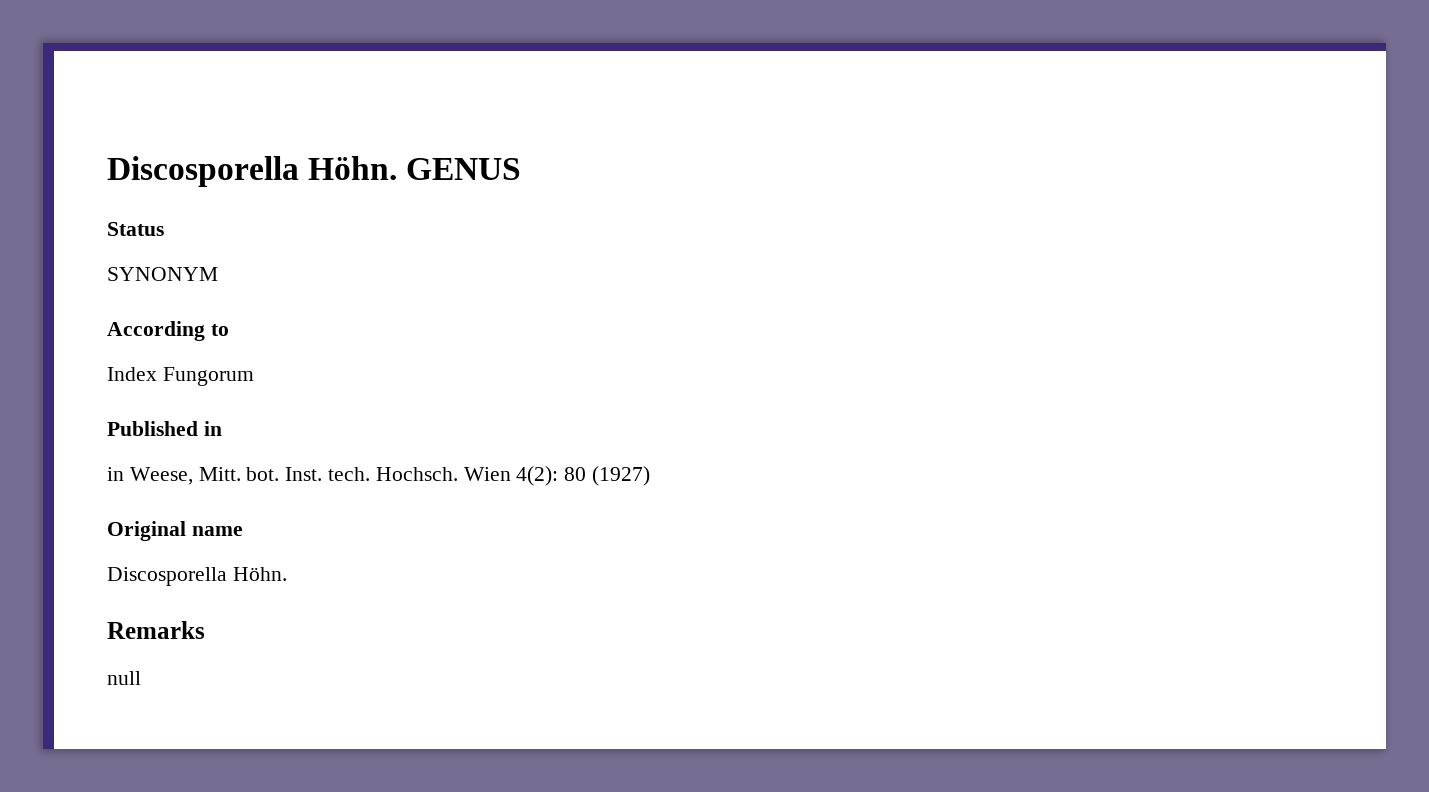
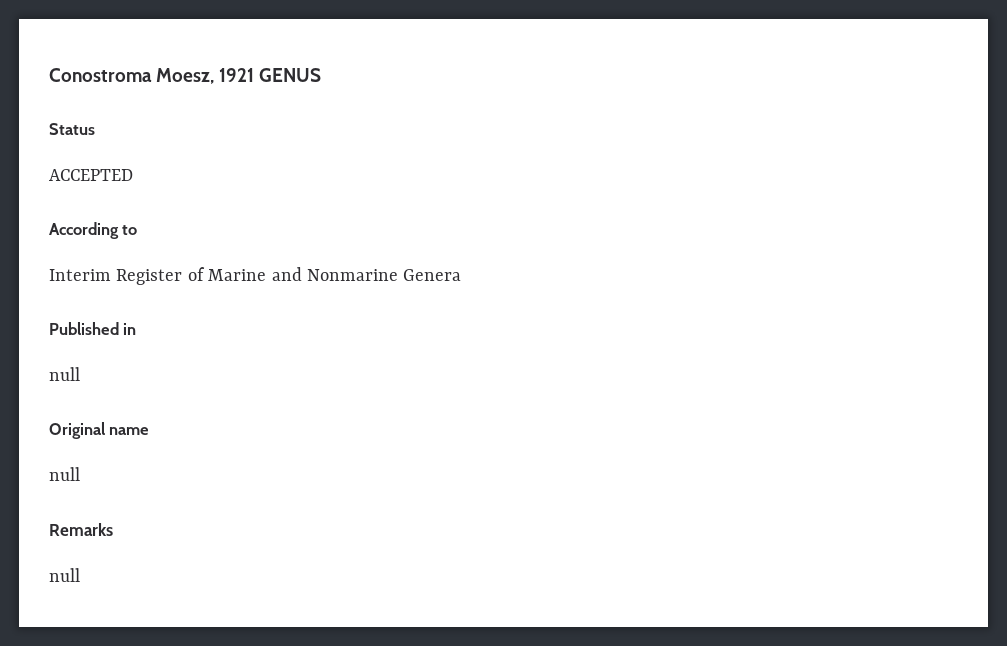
[107,156,398,187] Discosporella Höhn. -> [49,68,255,84] Conostroma Moesz, 1921
[107,267,218,281] SYNONYM -> [49,169,133,181] ACCEPTED
[107,367,254,386] [107,421,222,436] [107,466,651,486] Index Fungorum // Published in // in Weese, Mitt. bot. Inst. tech. Hochsch. Wien 4(2): 80 (1927) -> [49,267,462,285] [49,322,137,335] [49,367,80,381] Interim Register of Marine and Nonmarine Genera // Published in // null
[107,567,287,586] Discosporella Höhn. -> [49,467,80,481] null

